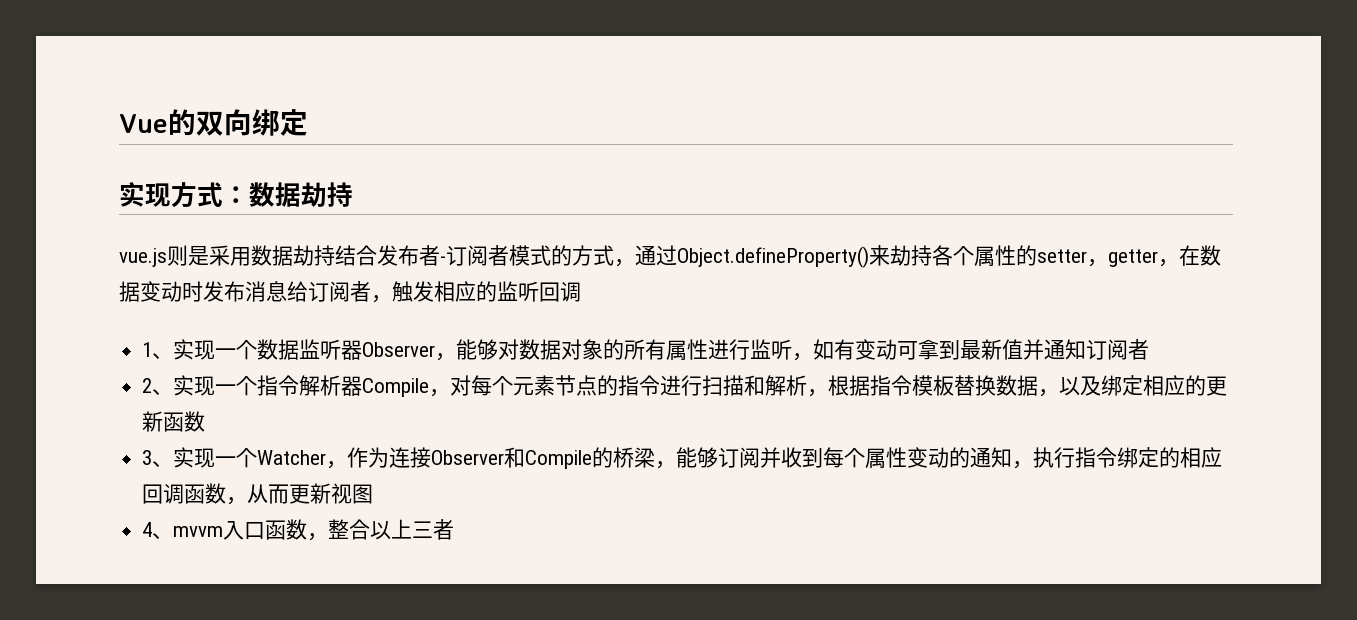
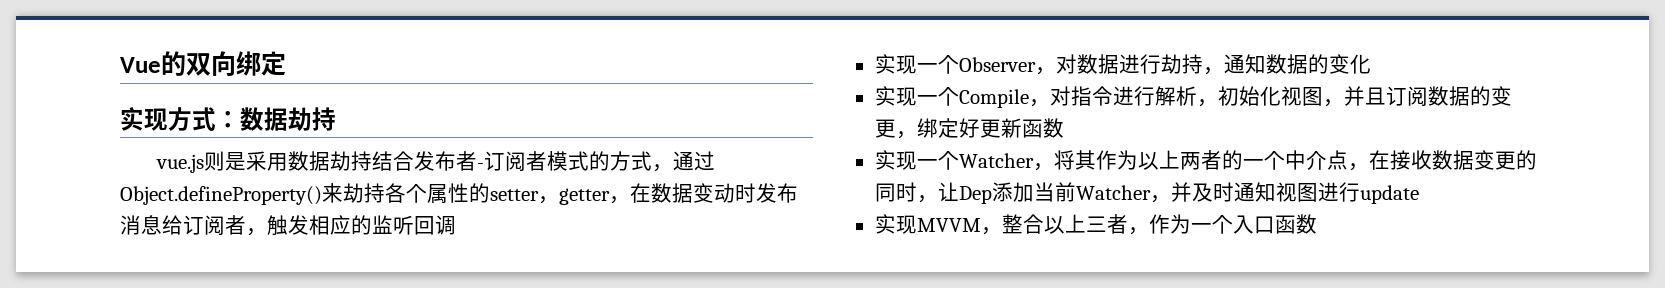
[142,339,1150,361] [142,375,1207,397] 1、实现一个数据监听器Observer，能够对数据对象的所有属性进行监听，如有变动可拿到最新值并通知订阅者 // 2、实现一个指令解析器Compile，对每个元素节点的指令进行扫描和解析，根据指令模板替换数据，以及绑定相应的 -> [874,54,1371,75] [874,86,1512,108] [874,118,980,139] 实现一个Observer，对数据进行劫持，通知数据的变化 // 实现一个Compile，对指令进行解析，初始化视图，并且订阅数据的变更，绑定好
[142,450,174,467] 3、 -> (1064, 128) none
[347,447,1223,469] [142,483,374,505] [142,519,455,541] 作为连接Observer和Compile的桥梁，能够订阅并收到每个属性变动的通知，执行指令绑定的相应回调函数，从而更新视图 // 4、mvvm入口函数，整合以上三者 -> [1053,150,1537,171] [874,182,1419,204] [874,214,1317,235] 将其作为以上两者的一个中介点，在接收数据变更的同时，让Dep添加当前Watcher，并及时通知视图进行update // 实现MVVM，整合以上三者，作为一个入口函数

